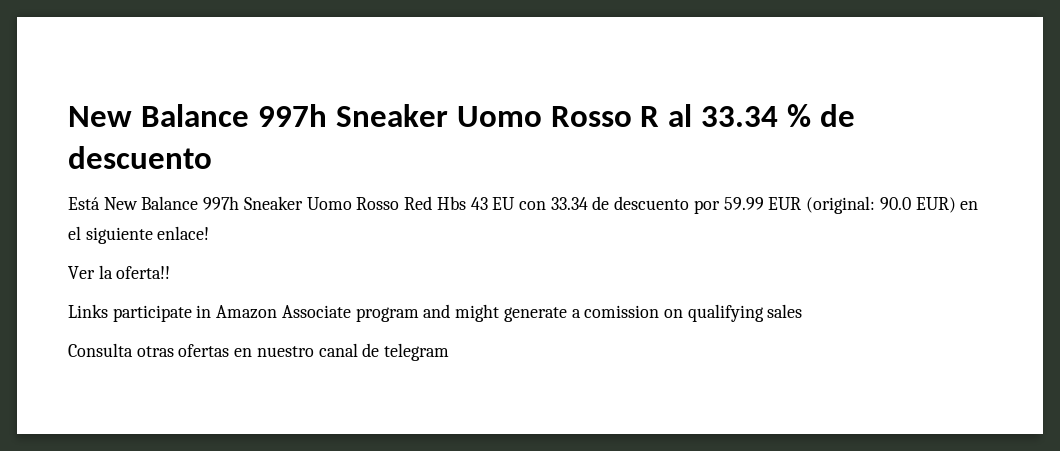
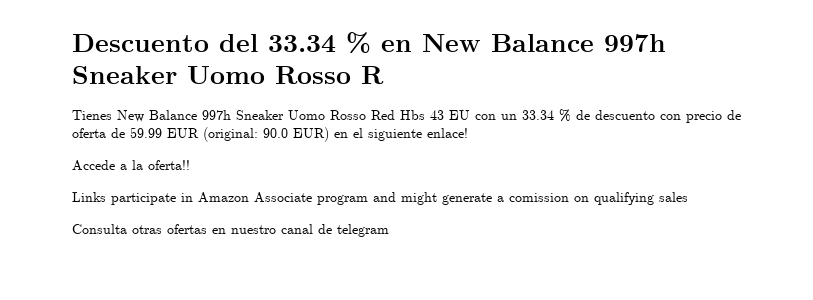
(68, 116) none -> [72,32,412,54] Descuento del 33.34 % en
[668,104,856,127] [68,146,212,169] [68,197,100,210] al 33.34 % de descuento // Está -> [72,110,112,120] // Tienes
[550,196,720,214] 33.34 de descuento por -> [501,109,741,123] [72,128,125,138] un 33.34 % de descuento con precio de oferta de
[68,266,95,279] Ver -> [72,160,127,171] Accede a

